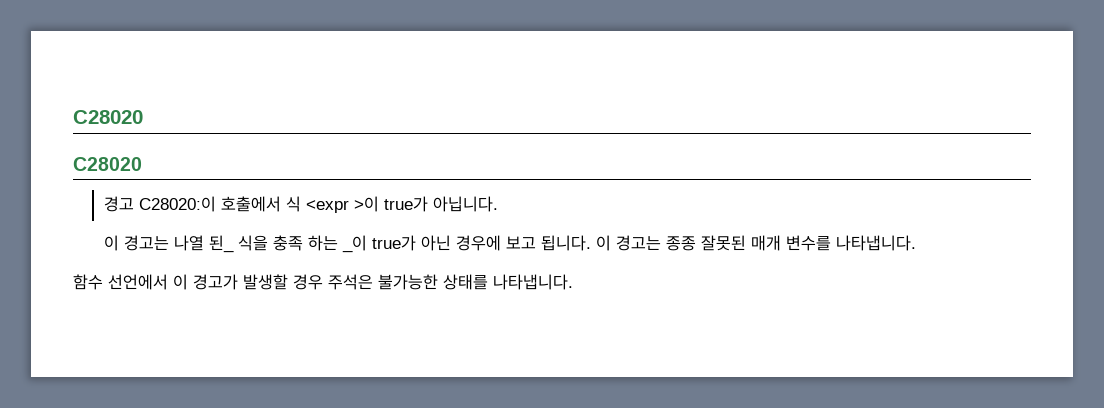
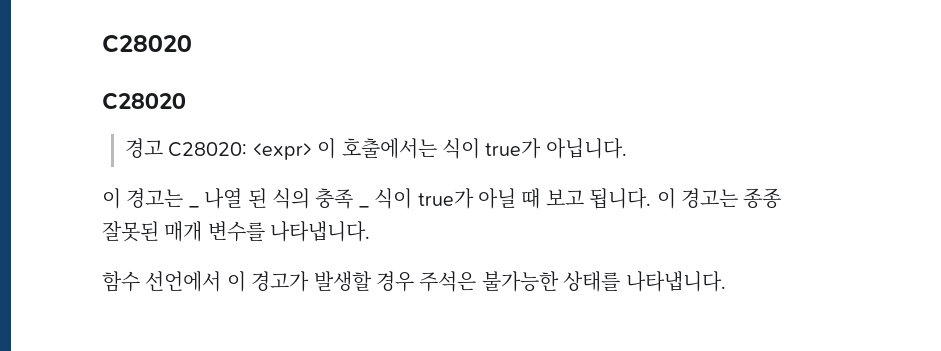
[138,196,379,213] C28020:이 호출에서 식 <expr >이 -> [168,138,480,160] C28020: <expr> 이 호출에서는 식이
[174,235,502,253] 나열 된_ 식을 충족 하는 _이 true가 아닌 경우에 -> [188,188,541,209] _ 나열 된 식의 충족 _ 식이 true가 아닐 때

